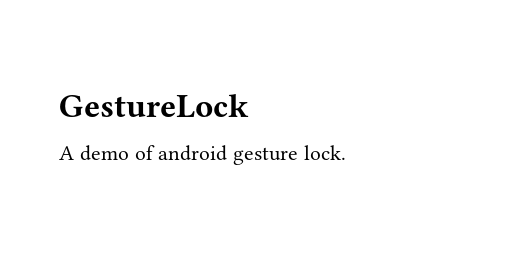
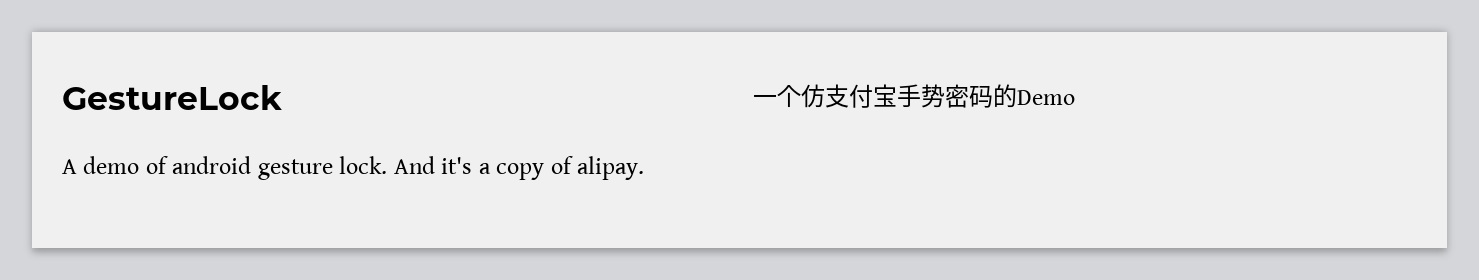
(347, 152) none -> [393,156,645,180] [753,84,1075,108] And it's a copy of alipay. // 一个仿支付宝手势密码的Demo

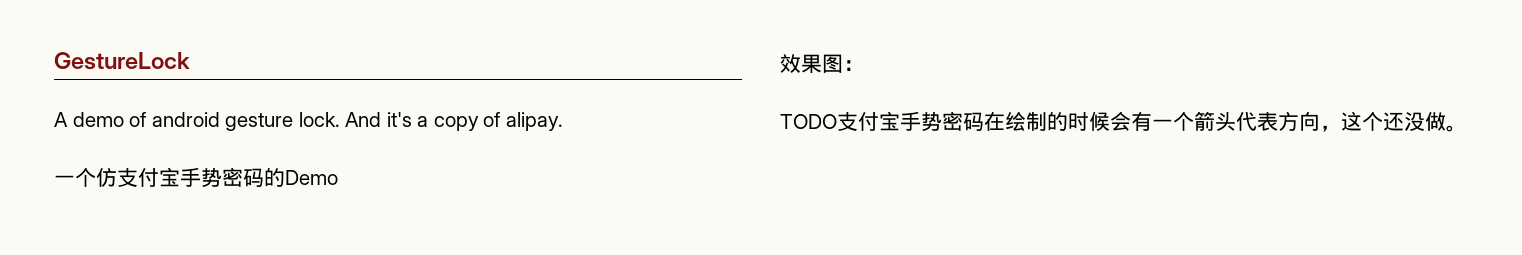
(1075, 97) none -> [780,54,864,73] [780,111,1467,132] // 效果图： // TODO支付宝手势密码在绘制的时候会有一个箭头代表方向，这个还没做。

